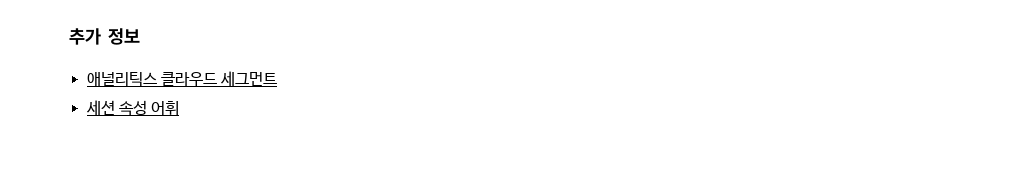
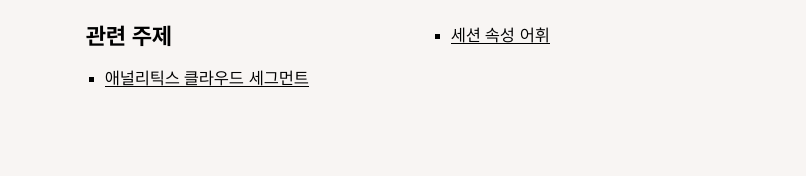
[69,28,140,45] 추가 정보 -> [86,25,173,47] 관련 주제

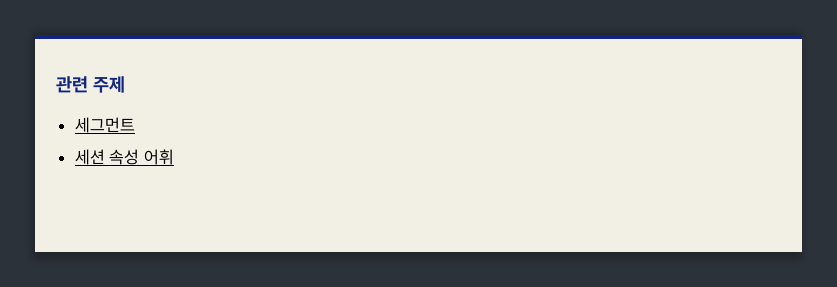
[104,70,245,86] 애널리틱스 클라우드 -> (125, 84) none

